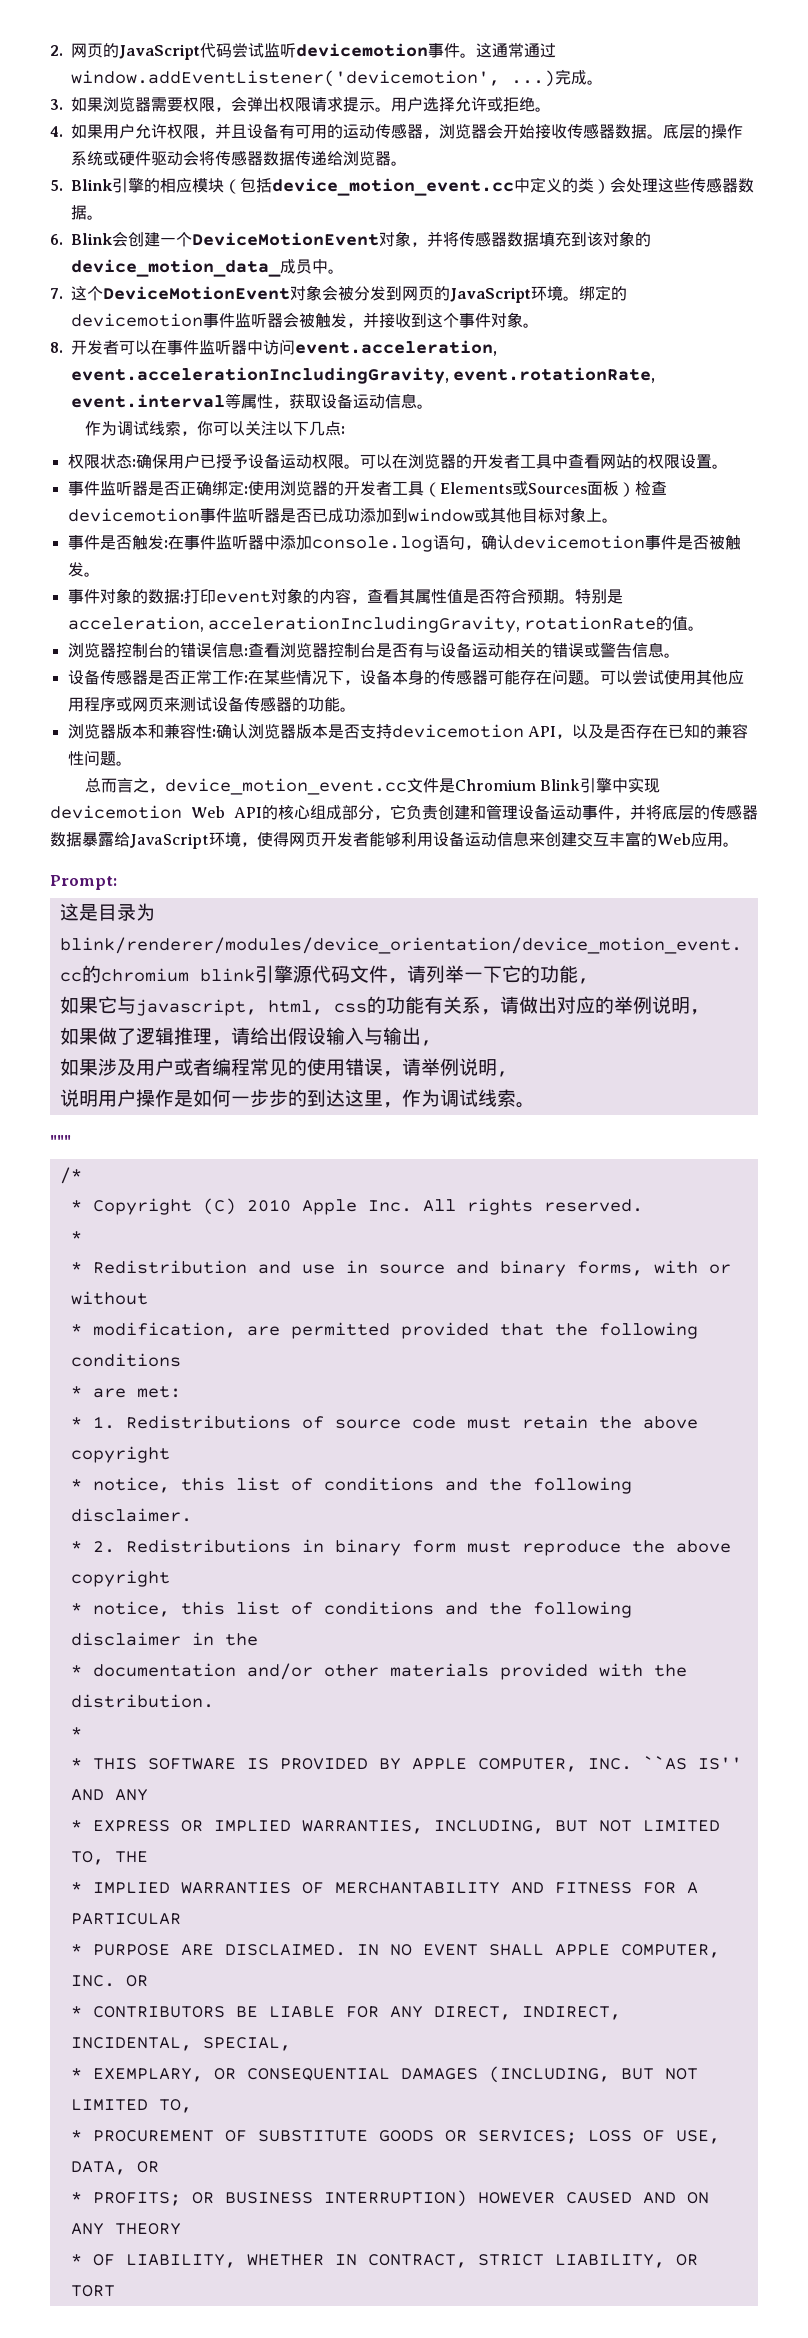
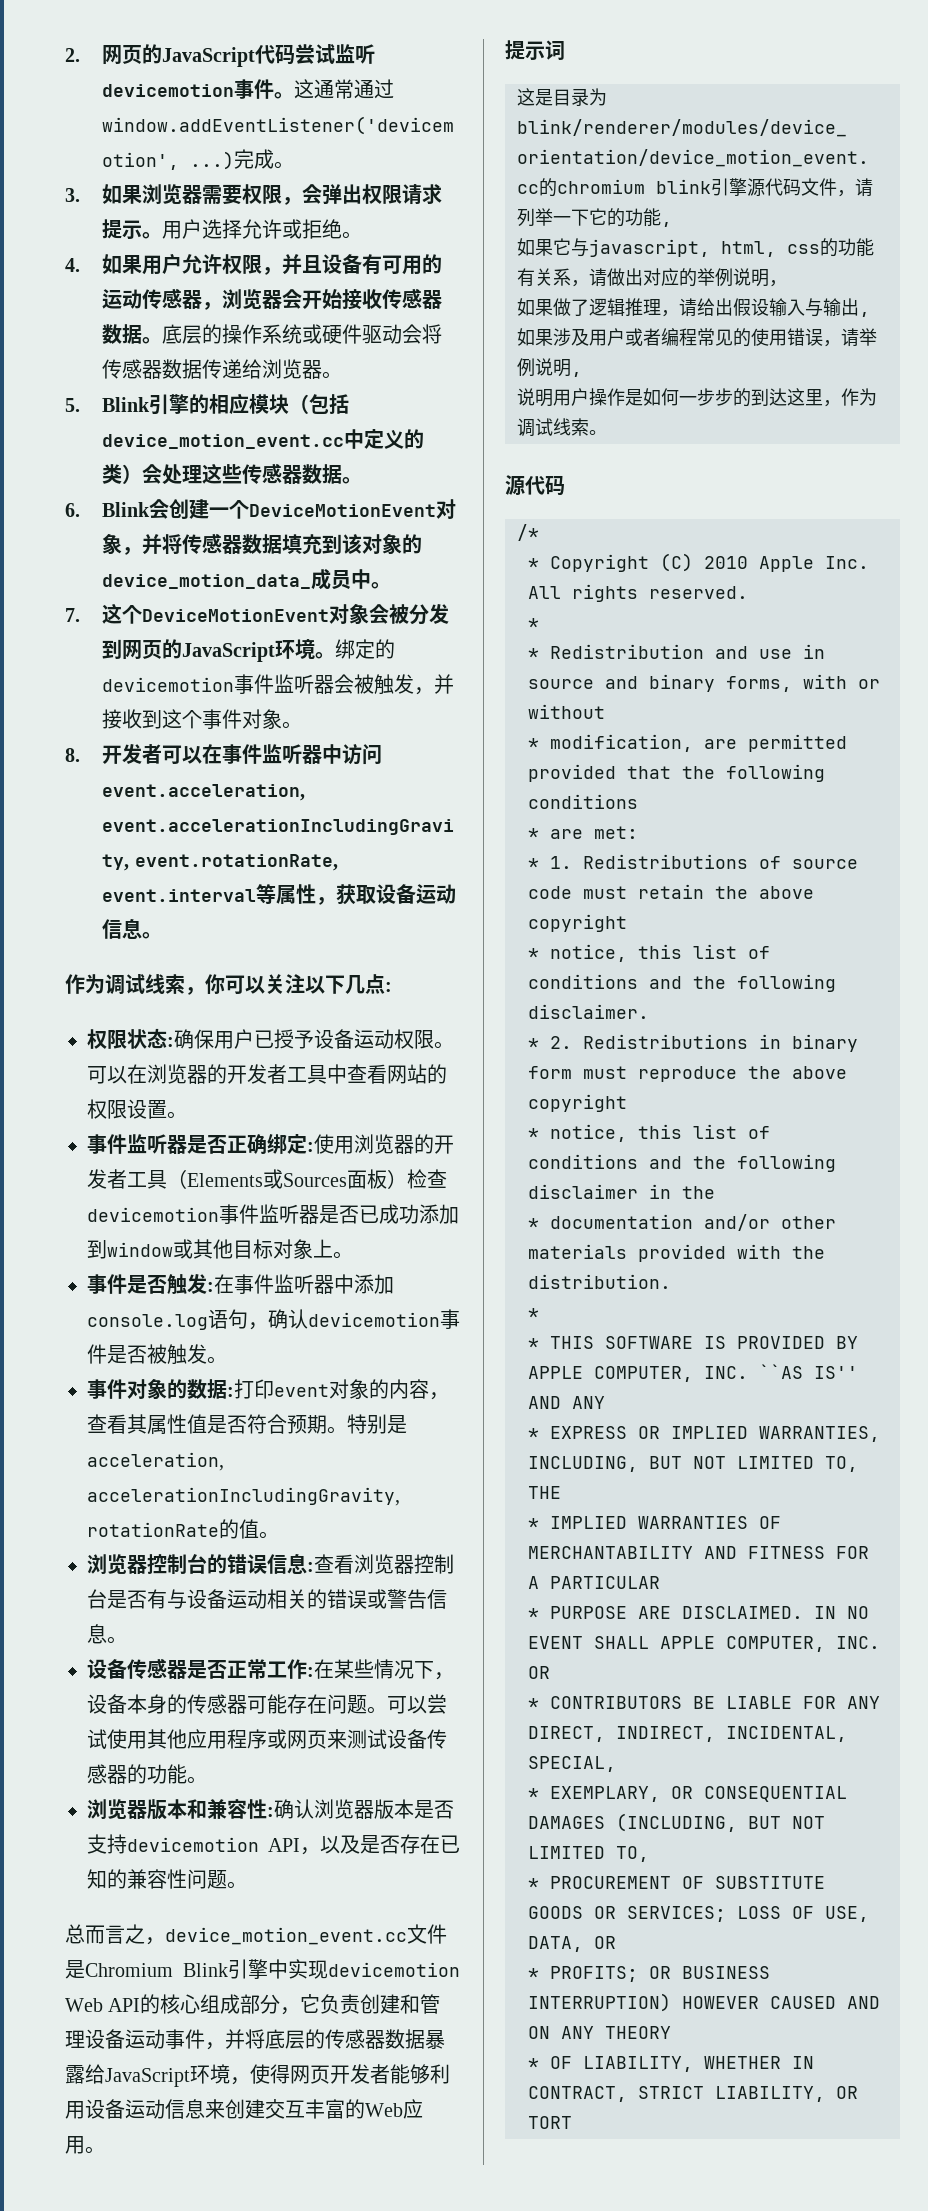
[50,875,117,890] Prompt: -> [505,40,565,60] 提示词
[50,1135,71,1147] """ -> [505,475,565,496] 源代码

